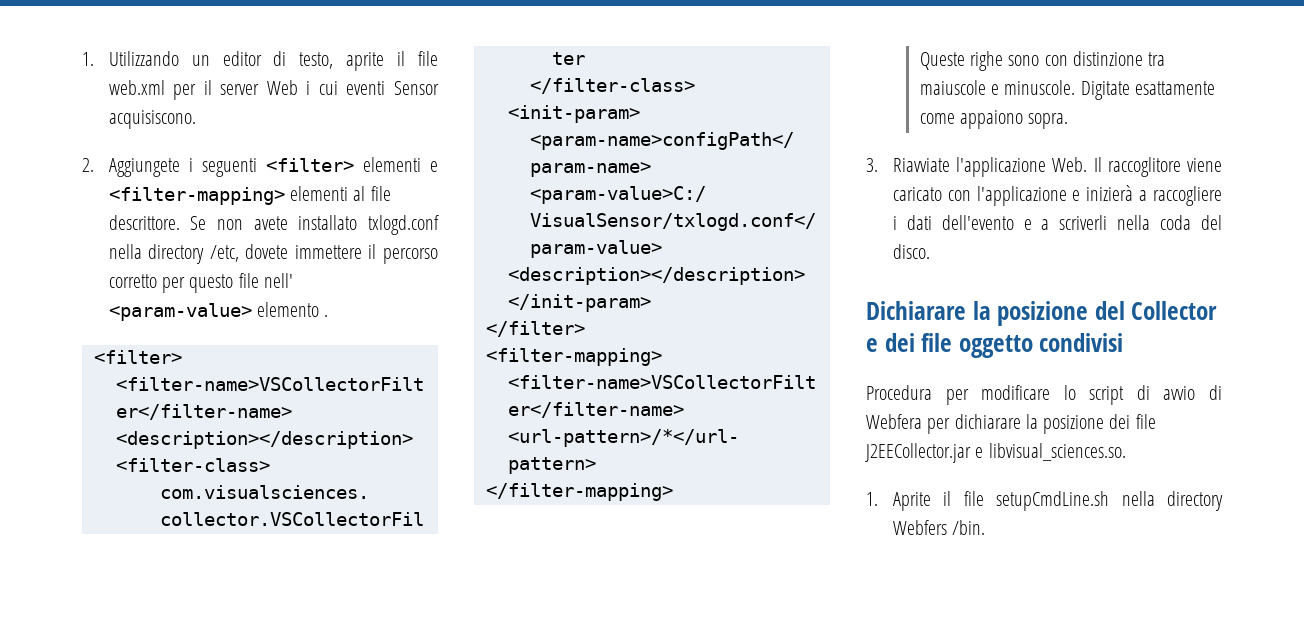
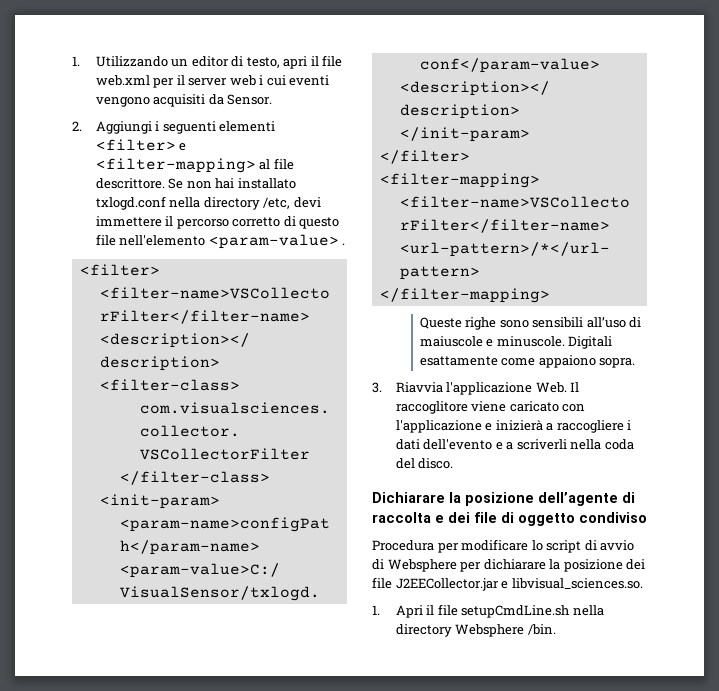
[346,52,385,71] aprite -> [283,56,308,69] apri
[266,80,298,95] Web -> [229,75,256,86] web
[394,81,439,95] [108,110,196,129] Sensor acquisiscono. -> [95,94,273,107] vengono acquisiti da Sensor.
[108,158,180,177] Aggiungete -> [95,121,152,134] Aggiungi
[265,157,421,172] <filter> elementi -> [219,121,276,132] [95,139,176,151] elementi <filter>
[290,186,349,201] elementi -> (256, 165) none
[253,216,288,230] avete -> [215,178,235,189] hai
[245,244,289,259] dovete -> [293,197,321,208] devi
[162,277,186,293] per -> [283,216,296,227] di
[263,273,293,288] [108,302,320,321] nell' <param-value> elemento -> [119,234,339,249] nell'elemento <param-value>
[1044,51,1166,66] con distinzione tra -> [532,317,642,328] sensibili all’uso di
[1080,81,1130,100] Digitate -> [568,336,613,349] Digitali
[892,158,950,172] Riavviate -> [395,382,443,393] Riavvia
[1094,301,1218,320] [866,333,1124,358] del Collector e dei file oggetto condivisi -> [538,492,635,506] [372,512,647,526] dell’agente di raccolta e dei file di oggetto condiviso
[866,414,922,429] Webfera -> [387,559,457,572] Websphere
[892,492,931,511] Aprite -> [395,605,423,618] Apri
[892,520,947,535] Webfers -> [455,624,525,637] Websphere

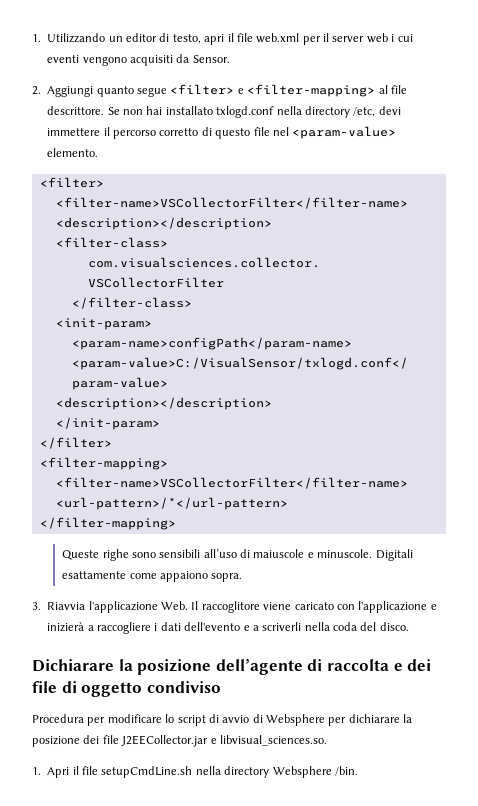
[155,121,276,134] i seguenti elementi -> [96,86,167,97] quanto segue
[119,234,346,249] nell'elemento <param-value> . -> [272,126,397,139] [47,148,99,157] nel <param-value> elemento.

